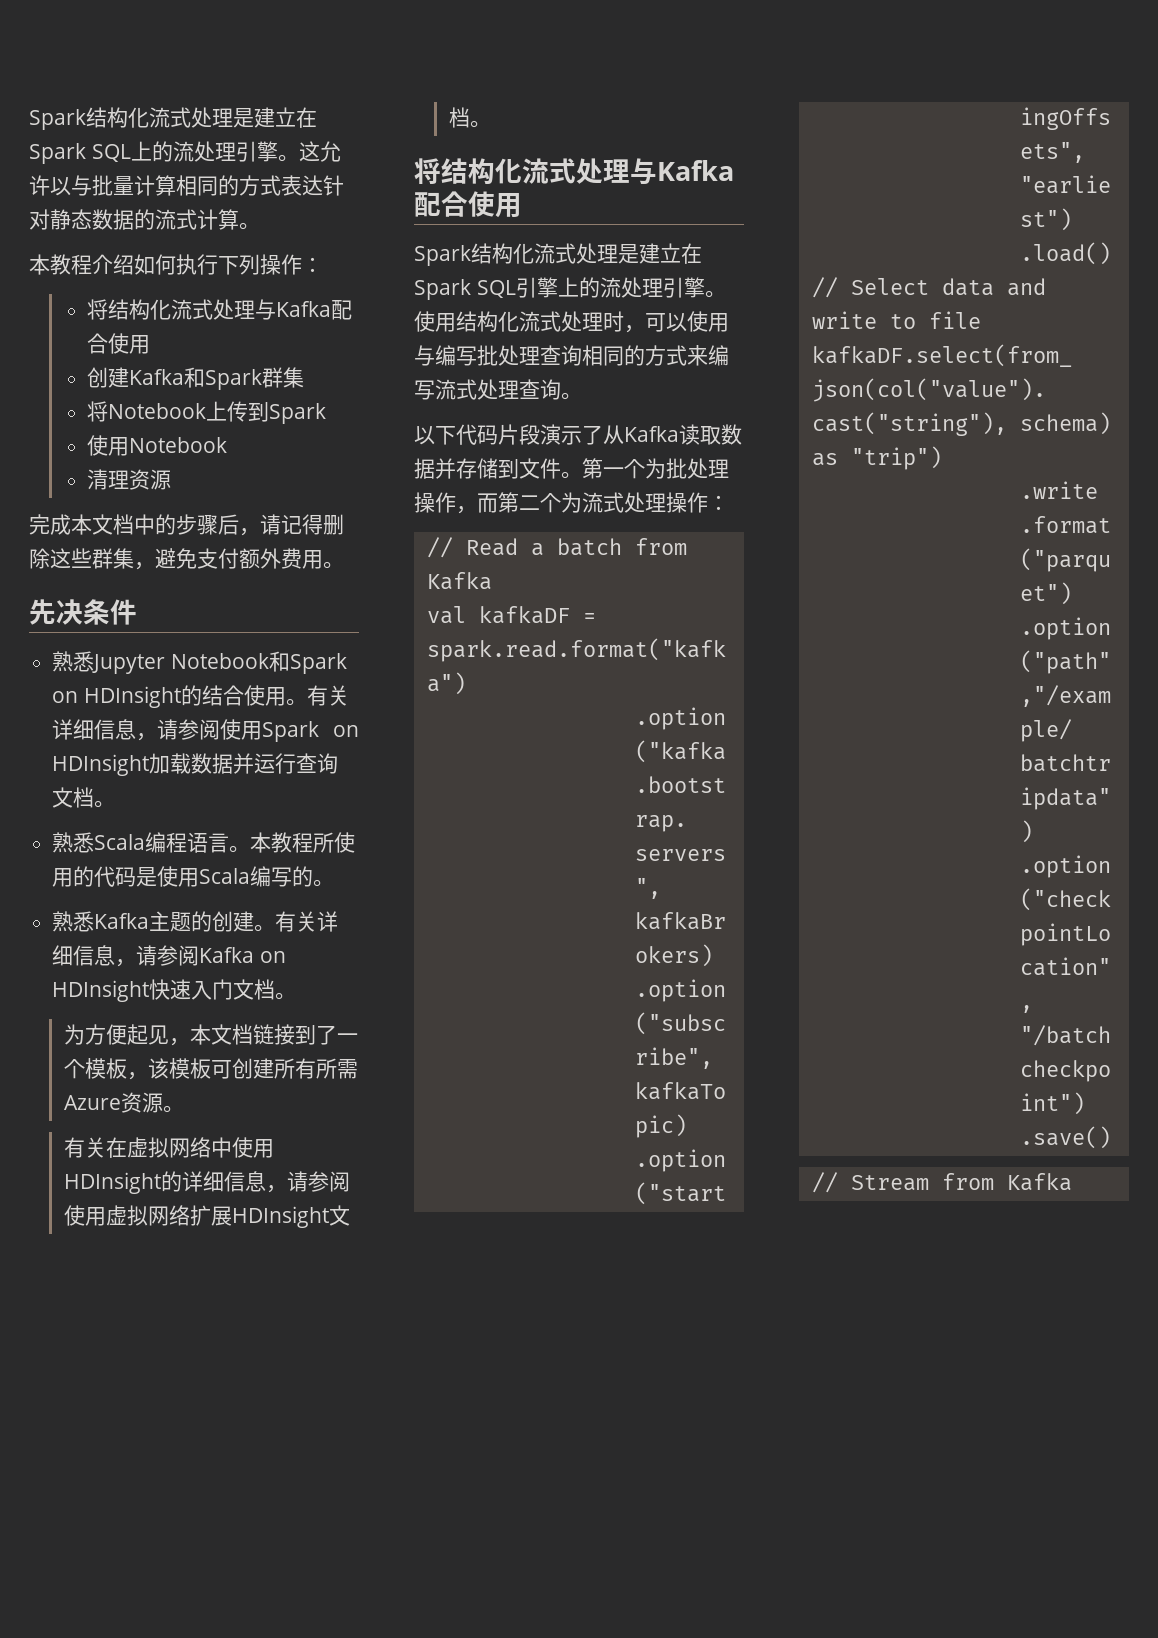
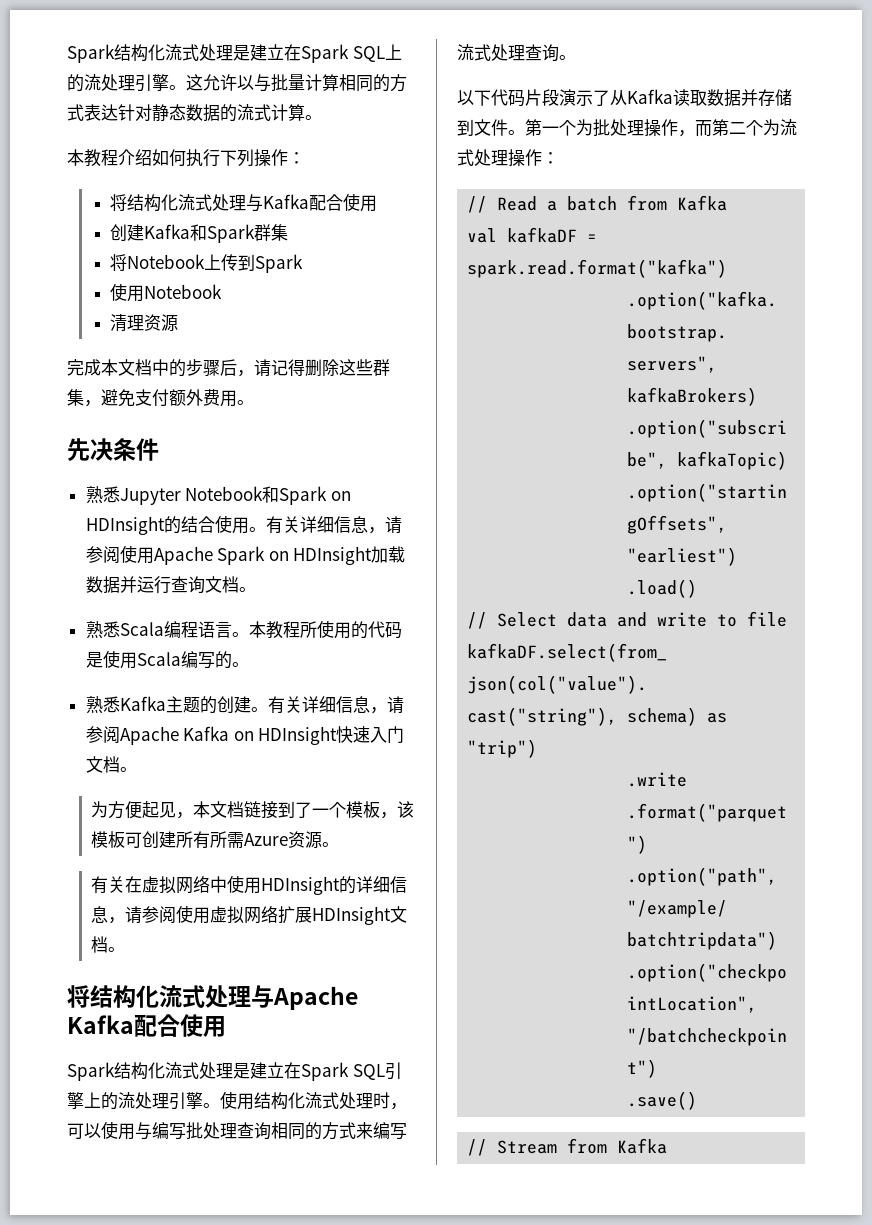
(263, 730) none -> [153,546,213,565] Apache
(200, 955) none -> [119,726,179,745] Apache
(657, 171) none -> [273,986,358,1010] Apache

